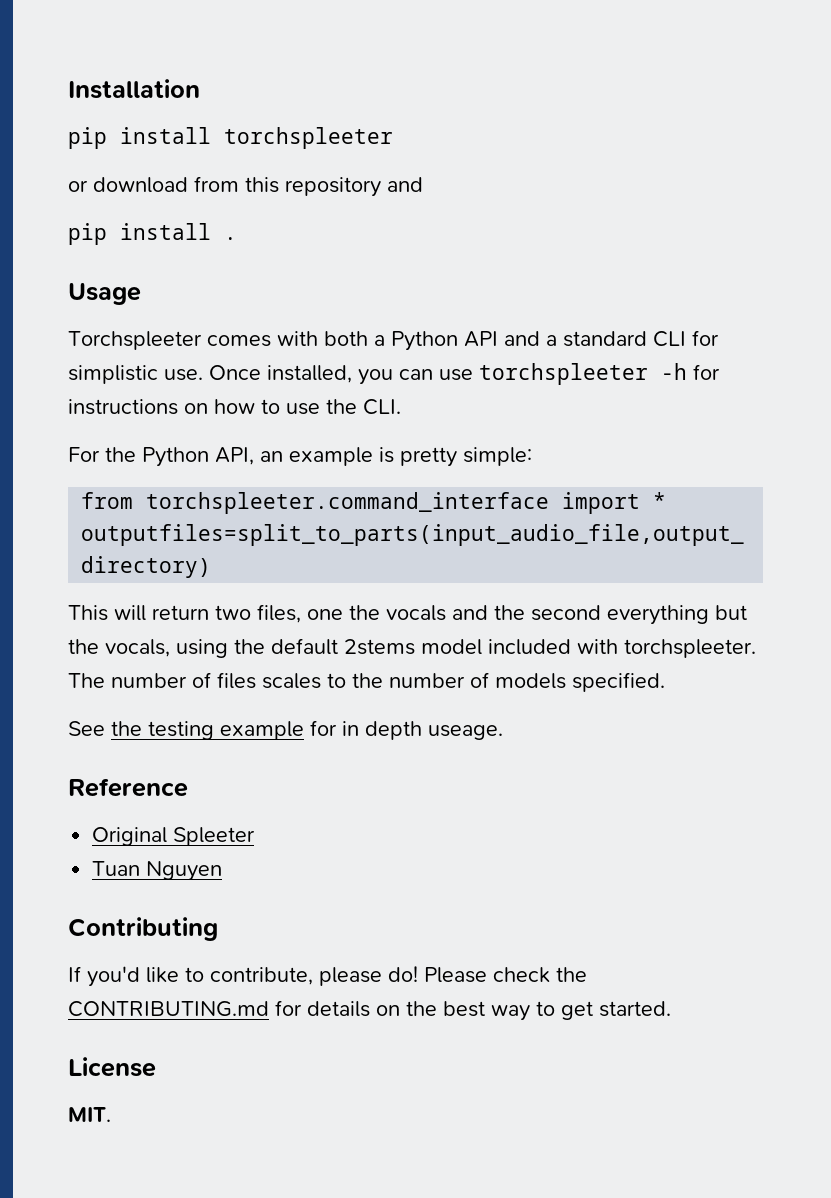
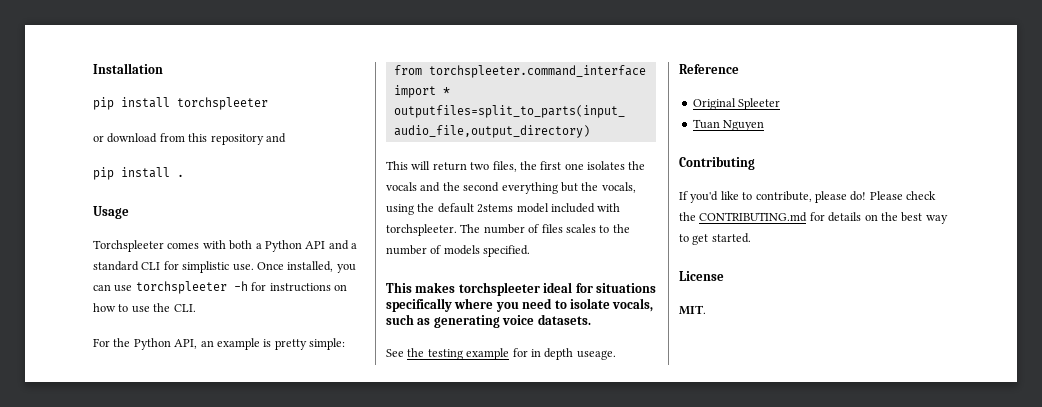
[307,609,343,620] one -> [519,161,625,170] the first one isolates
(665, 682) none -> [386,282,656,296] [386,298,654,312] [386,314,591,328] // This makes torchspleeter ideal for situations specifically where you need to isolate vocals, such as generating voice datasets.

